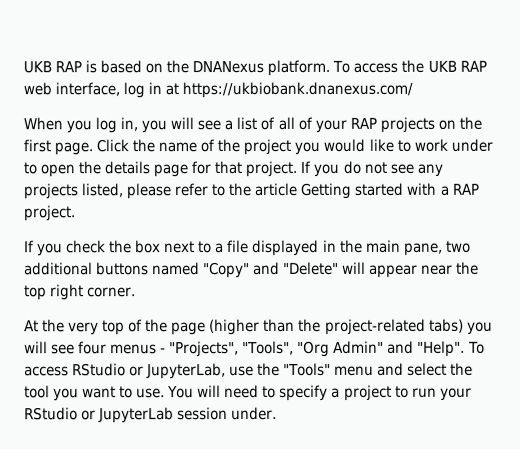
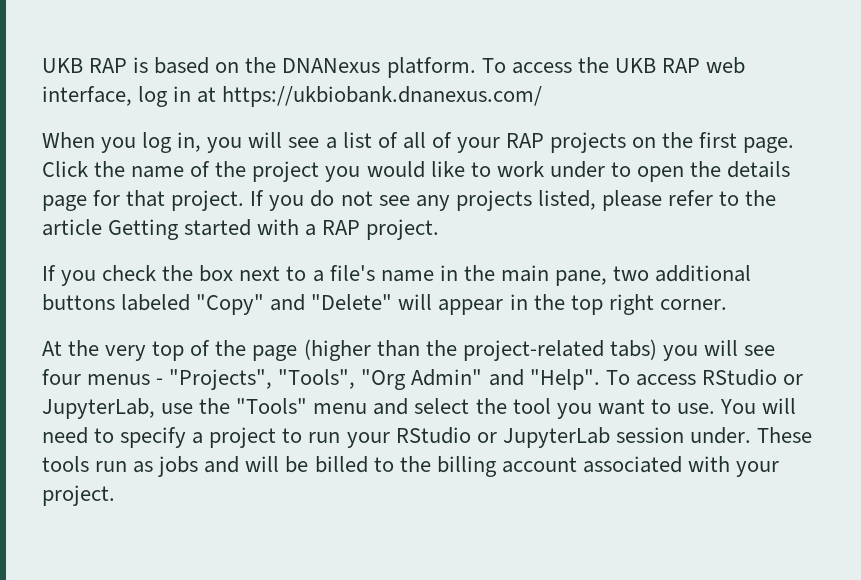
[227,239,320,257] file displayed -> [329,265,434,282] file's name
[152,262,201,276] named -> [121,294,191,311] labeled
[421,264,454,275] near -> [509,294,528,310] in
(278, 413) none -> [756,427,812,443] [42,456,780,477] [42,485,115,506] These tools run as jobs and will be billed to the billing account associated with your project.

